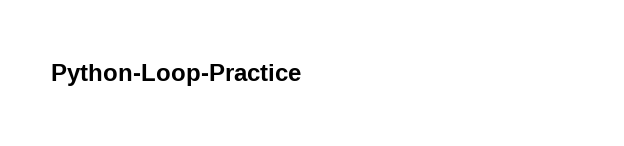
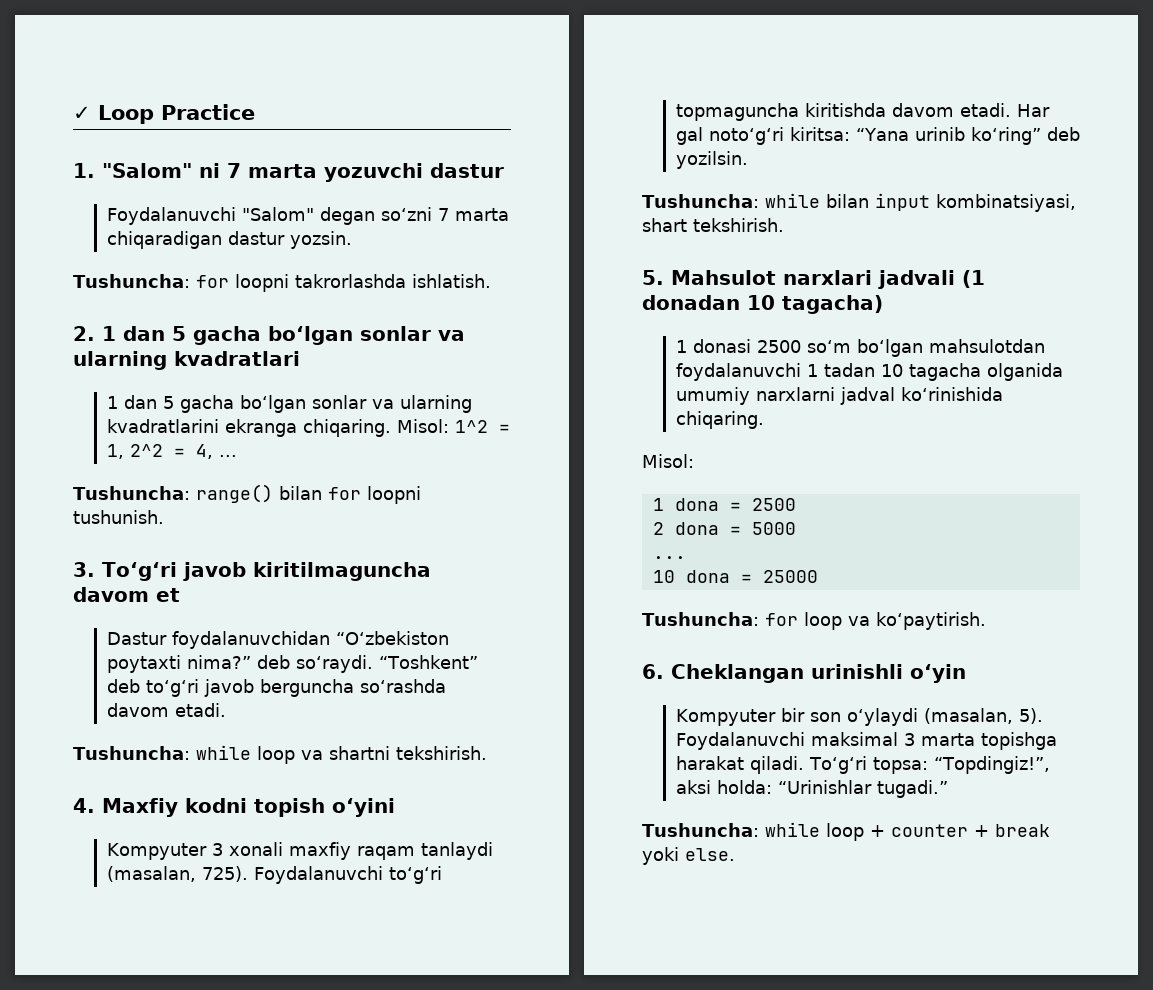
[51,64,301,86] Python-Loop-Practice -> [73,104,255,124] [73,163,504,182] [106,207,509,225] [106,231,352,249] [73,274,491,292] [73,326,465,345] [73,351,300,370] [106,395,472,413] [106,419,510,437] [106,444,237,459] [73,484,421,504] [73,510,164,524] [73,562,431,581] [73,587,180,602] [106,631,449,649] [106,655,478,673] [106,679,446,697] [106,703,226,717] [73,745,487,764] [73,798,395,817] [106,842,493,860] [106,866,442,884] [675,103,1050,121] [675,127,1080,145] [675,151,748,169] [642,193,1076,212] [642,218,784,232] [642,270,985,289] [642,295,883,314] [675,339,1045,357] [675,363,1063,381] [675,387,1003,405] [675,411,764,429] [642,454,694,468] [652,498,796,511] [652,522,796,535] [652,556,686,559] [652,570,818,583] [642,612,986,630] [642,664,966,683] [675,708,1043,726] [675,732,1057,750] [675,756,1050,774] [675,780,948,798] [642,822,1050,841] [642,847,735,865] ✓ Loop Practice // 1. "Salom" ni 7 marta yozuvchi dastur // Foydalanuvchi "Salom" degan so‘zni 7 marta chiqaradigan dastur yozsin. // Tushuncha: for loopni takrorlashda ishlatish. // 2. 1 dan 5 gacha bo‘lgan sonlar va ularning kvadratlari // 1 dan 5 gacha bo‘lgan sonlar va ularning kvadratlarini ekranga chiqaring. Misol: 1^2 = 1, 2^2 = 4, ... // Tushuncha: range() bilan for loopni tushunish. // 3. To‘g‘ri javob kiritilmaguncha davom et // Dastur foydalanuvchidan “O‘zbekiston poytaxti nima?” deb so‘raydi. “Toshkent” deb to‘g‘ri javob berguncha so‘rashda davom etadi. // Tushuncha: while loop va shartni tekshirish. // 4. Maxfiy kodni topish o‘yini // Kompyuter 3 xonali maxfiy raqam tanlaydi (masalan, 725). Foydalanuvchi to‘g‘ri topmaguncha kiritishda davom etadi. Har gal noto‘g‘ri kiritsa: “Yana urinib ko‘ring” deb yozilsin. // Tushuncha: while bilan input kombinatsiyasi, shart tekshirish. // 5. Mahsulot narxlari jadvali (1 donadan 10 tagacha) // 1 donasi 2500 so‘m bo‘lgan mahsulotdan foydalanuvchi 1 tadan 10 tagacha olganida umumiy narxlarni jadval ko‘rinishida chiqaring. // Misol: // 1 dona = 2500 // 2 dona = 5000 // ... // 10 dona = 25000 // Tushuncha: for loop va ko‘paytirish. // 6. Cheklangan urinishli o‘yin // Kompyuter bir son o‘ylaydi (masalan, 5). Foydalanuvchi maksimal 3 marta topishga harakat qiladi. To‘g‘ri topsa: “Topdingiz!”, aksi holda: “Urinishlar tugadi.” // Tushuncha: while loop + counter + break yoki else.

